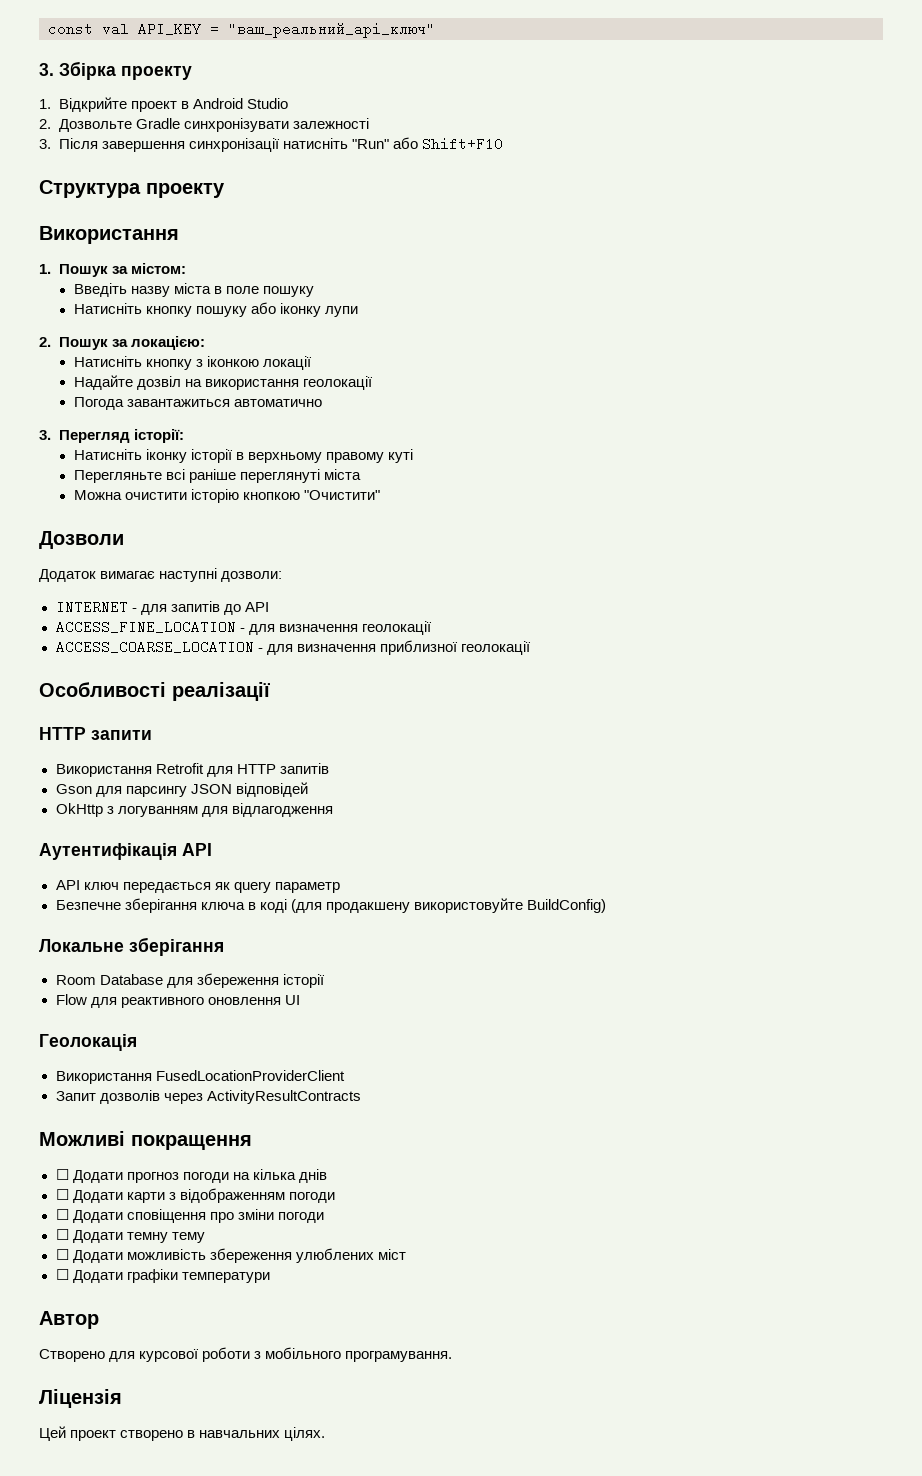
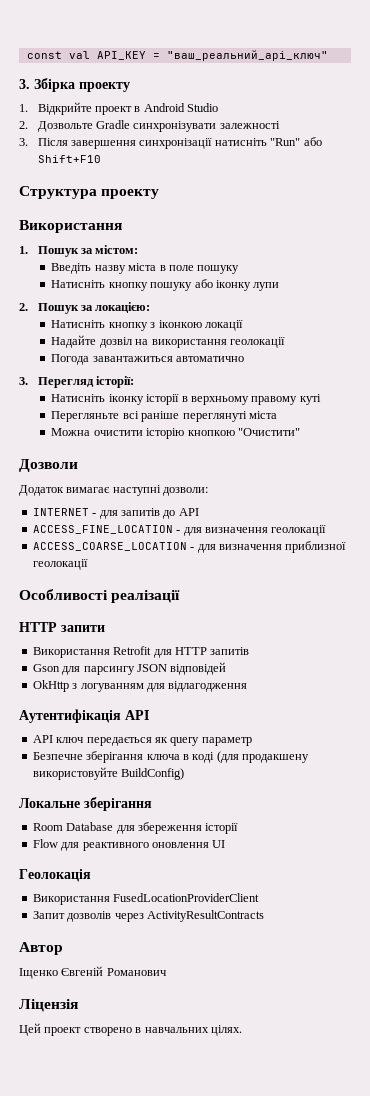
[39,1131,252,1150] [55,1169,327,1183] [55,1188,335,1203] [55,1209,324,1223] [55,1229,205,1243] [55,1248,406,1263] [55,1269,270,1283] [39,1311,99,1329] [39,1347,453,1362] Можливі покращення // ☐ Додати прогноз погоди на кілька днів // ☐ Додати карти з відображенням погоди // ☐ Додати сповіщення про зміни погоди // ☐ Додати темну тему // ☐ Додати можливість збереження улюблених міст // ☐ Додати графіки температури // Автор // Створено для курсової роботи з мобільного програмування. -> [19,942,63,955] [19,966,166,979] Автор // Іщенко Євгеній Романович

